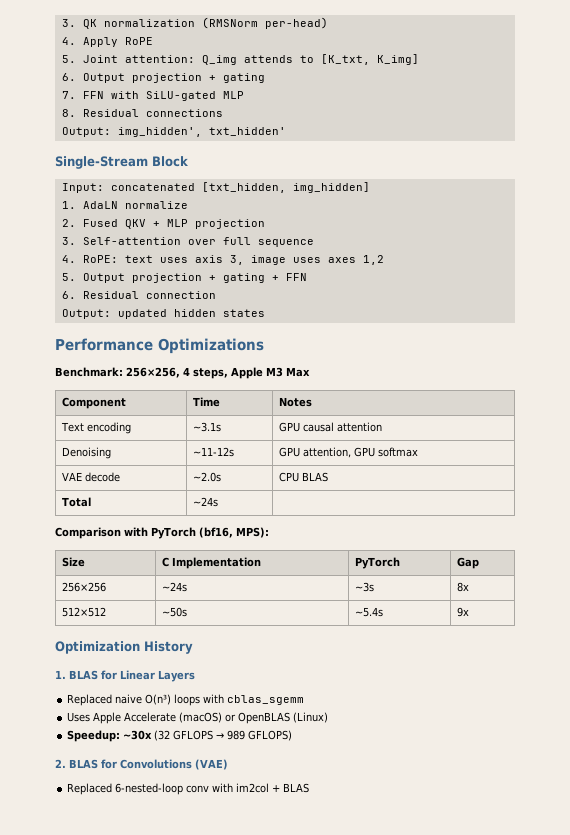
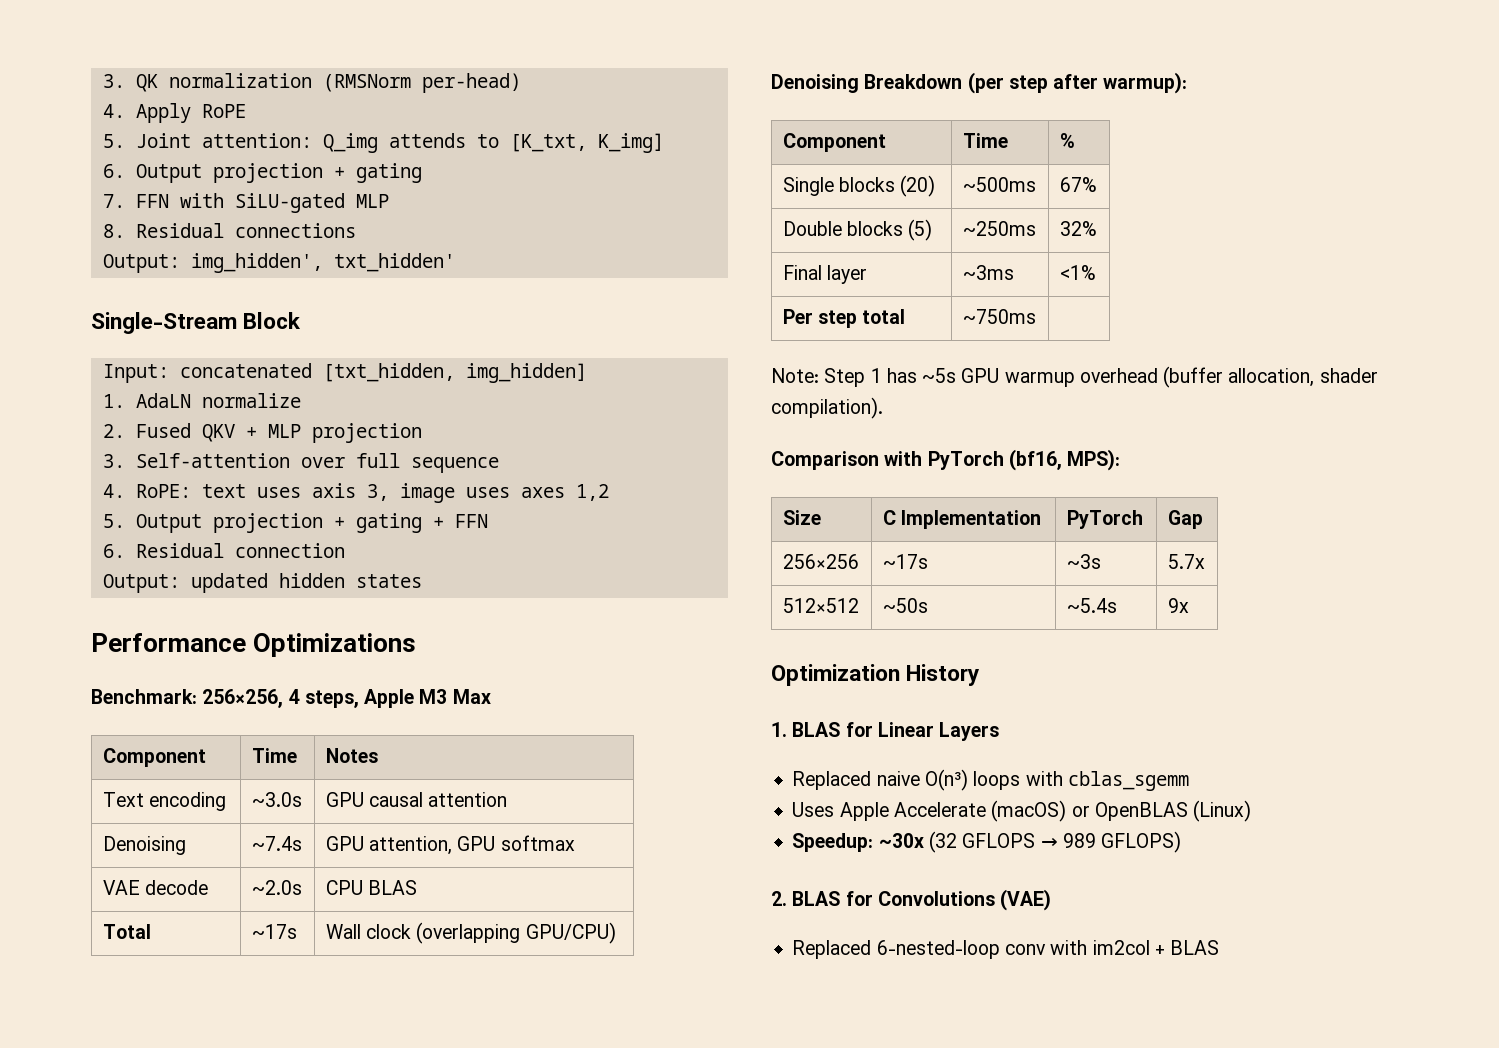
[193,422,222,432] ~3.1s -> [251,792,302,807] ~3.0s
[193,447,235,457] ~11-12s -> [251,836,302,851] ~7.4s
[193,497,219,507] ~24s | -> [251,924,297,939] [325,922,616,944] [771,72,1188,94] [782,133,886,152] [962,133,1008,148] [1059,133,1075,148] [782,175,936,197] [962,177,1036,192] [1059,177,1097,192] [782,219,933,241] [962,221,1036,236] [1059,221,1097,236] [782,265,867,284] [962,265,1014,280] [1059,265,1096,280] [782,309,906,328] [962,309,1036,324] [771,366,1378,388] [771,397,883,419] ~17s | Wall clock (overlapping GPU/CPU) // Denoising Breakdown (per step after warmup): // Component | Time | % // Single blocks (20) | ~500ms | 67% // Double blocks (5) | ~250ms | 32% // Final layer | ~3ms | <1% // Per step total | ~750ms | // Note: Step 1 has ~5s GPU warmup overhead (buffer allocation, shader compilation).
[162,582,188,592] ~24s -> [882,554,928,569] ~17s
[457,582,470,592] 8x -> [1167,554,1205,569] 5.7x

